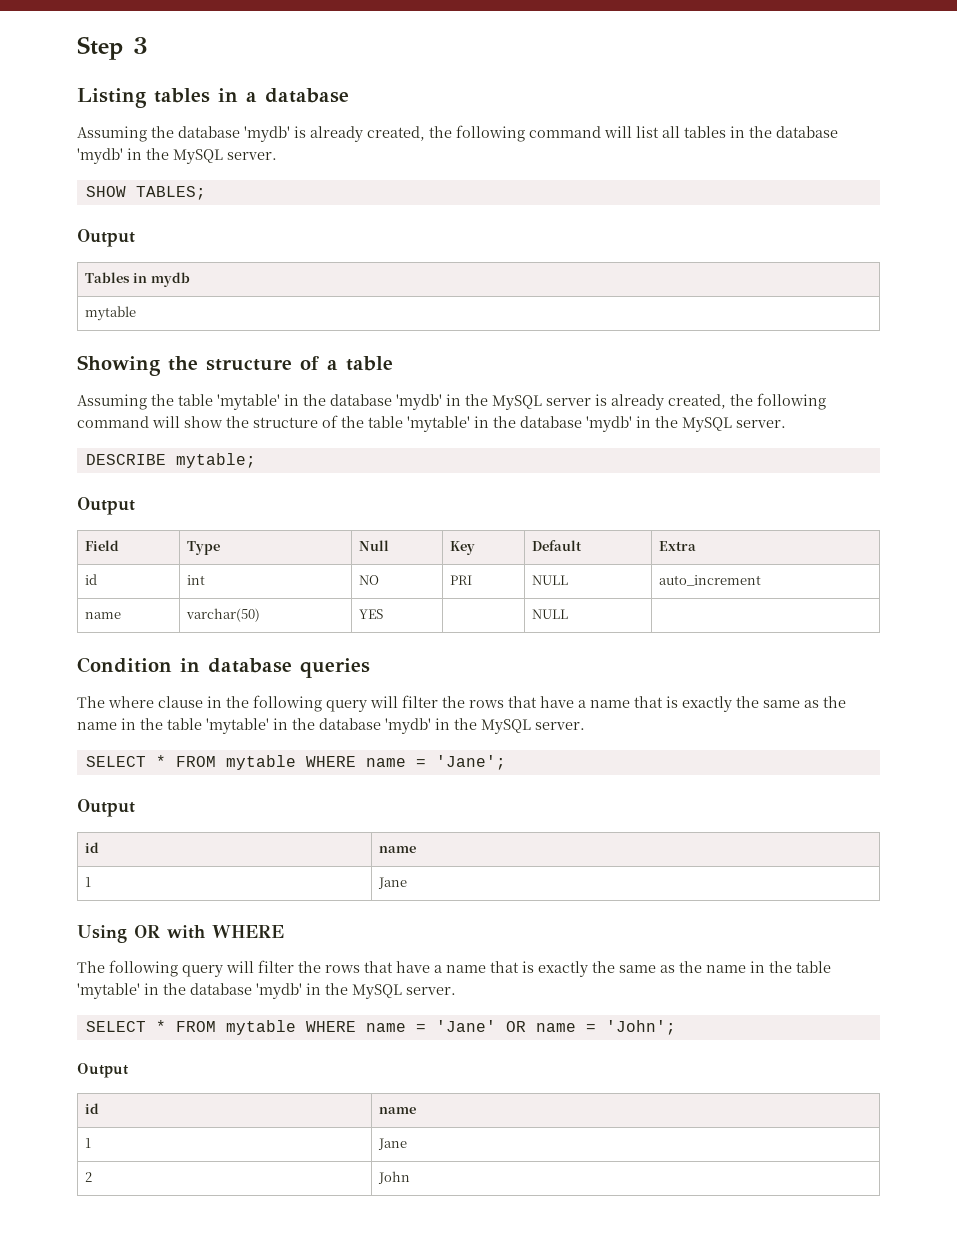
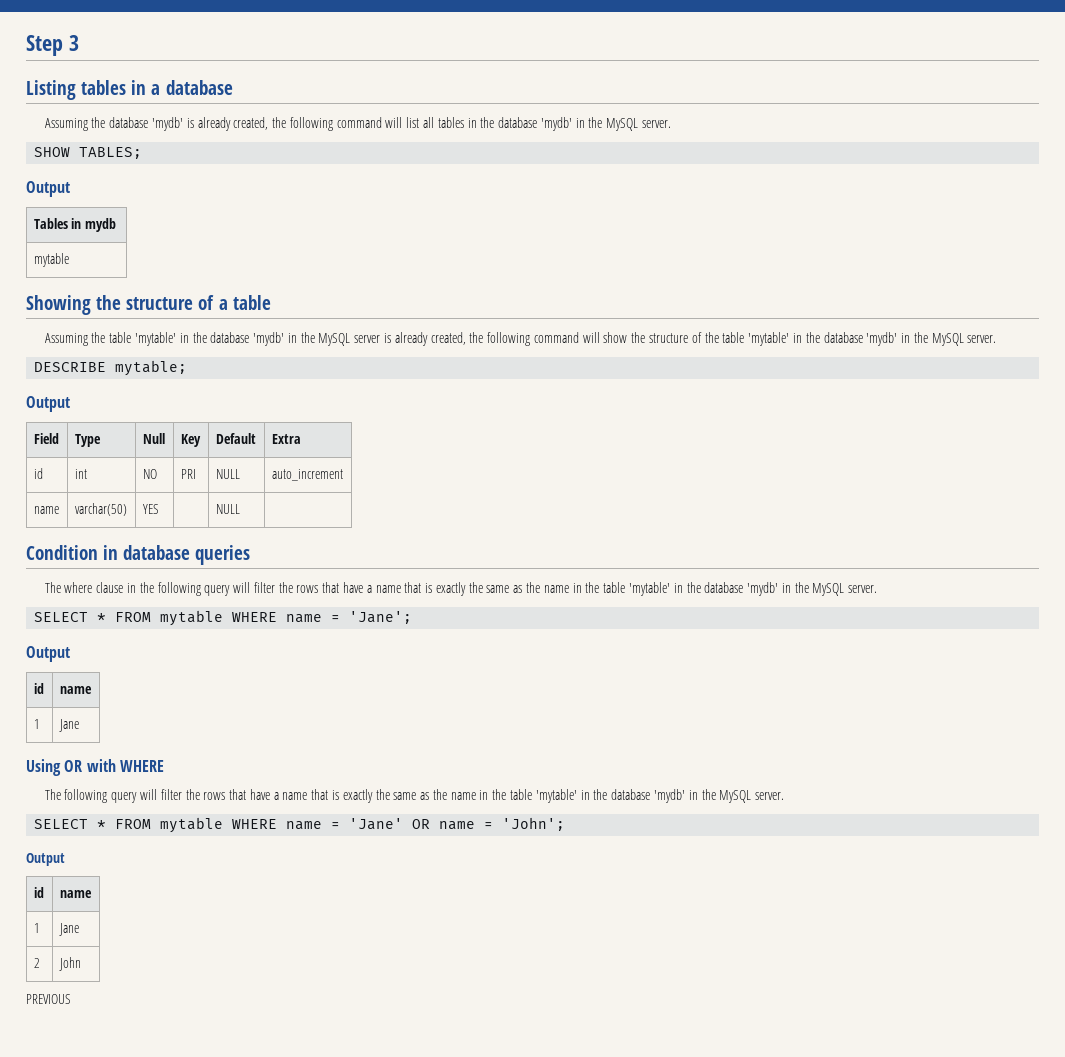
(411, 1177) none -> [26,994,71,1004] // PREVIOUS

